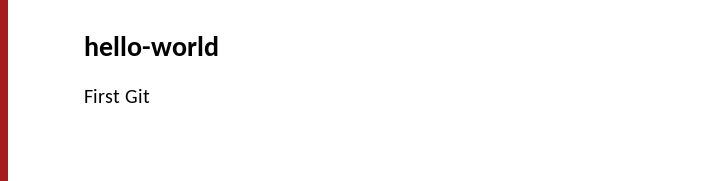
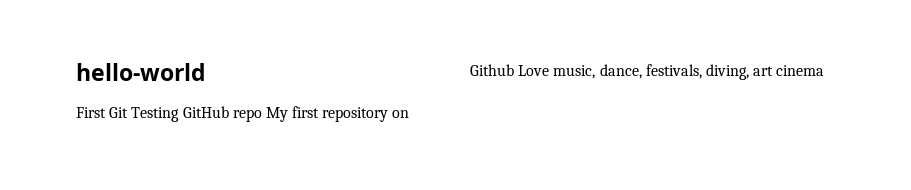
(151, 96) none -> [131,106,410,122] [470,64,825,80] Testing GitHub repo My first repository on Github Love music, dance, festivals, diving, art cinema

